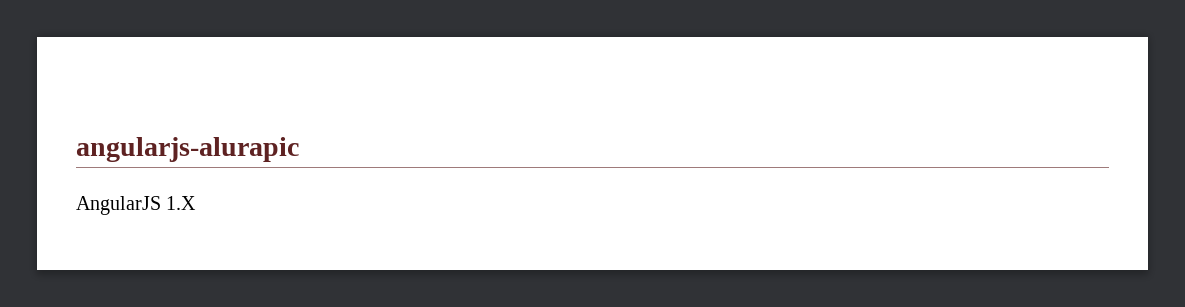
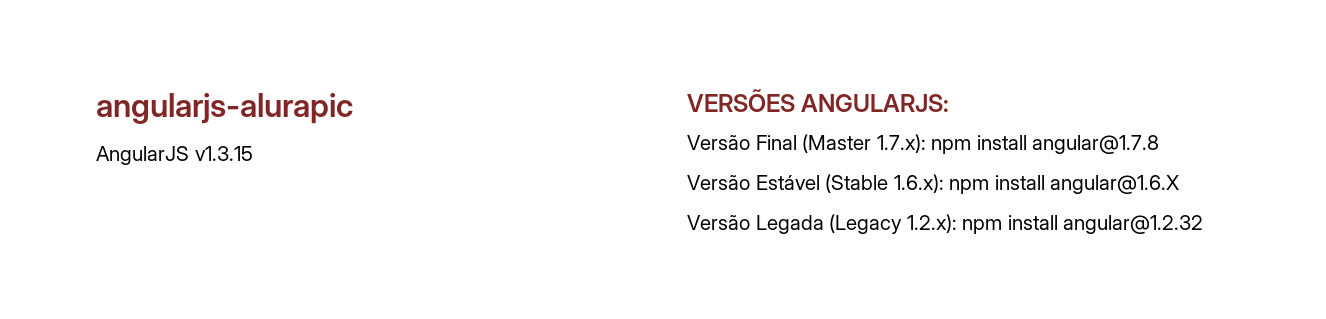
[166,196,197,210] 1.X -> [194,146,253,161] [687,89,950,112] [687,134,1160,154] [687,174,1180,194] [687,214,1204,234] v1.3.15 // VERSÕES ANGULARJS: // Versão Final (Master 1.7.x): npm install angular@1.7.8 // Versão Estável (Stable 1.6.x): npm install angular@1.6.X // Versão Legada (Legacy 1.2.x): npm install angular@1.2.32

